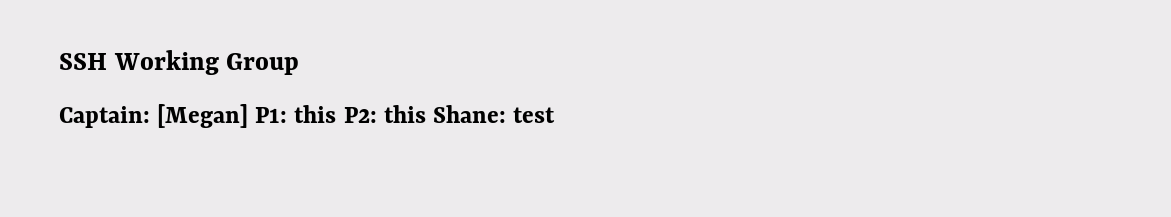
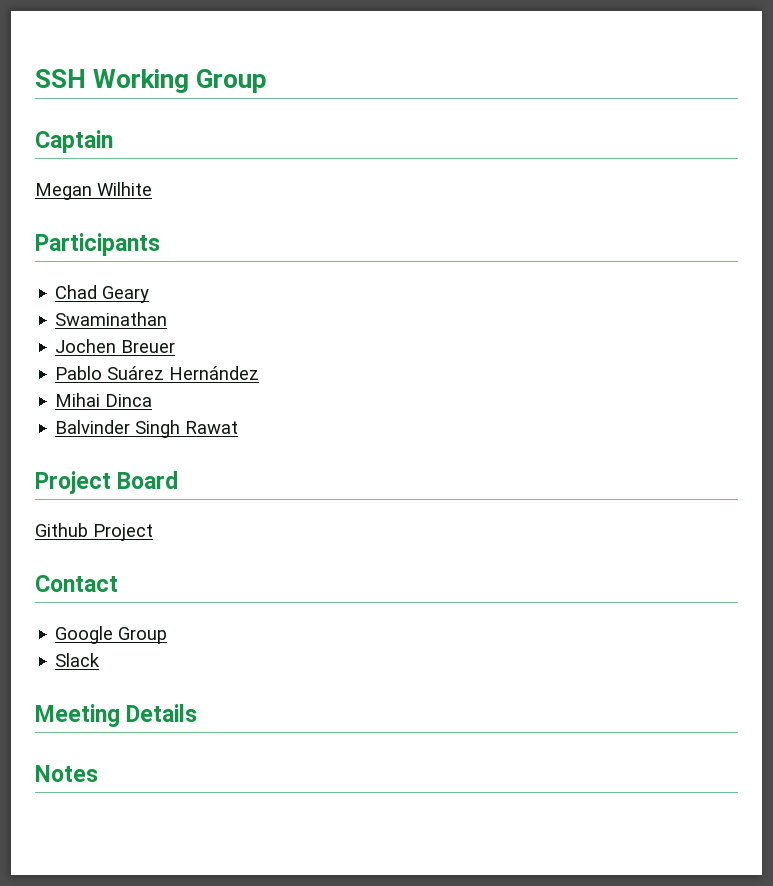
[59,104,556,128] Captain: [Megan] P1: this P2: this Shane: test -> [35,130,113,153] [35,182,152,200] [35,233,160,256] [55,285,150,303] [55,312,168,326] [55,339,176,353] [55,366,260,380] [55,393,153,407] [55,420,239,438] [35,471,179,494] [35,523,153,541] [35,575,118,592] [55,626,168,644] [55,653,101,667] [35,704,198,727] [35,765,98,782] Captain // Megan Wilhite // Participants // Chad Geary // Swaminathan // Jochen Breuer // Pablo Suárez Hernández // Mihai Dinca // Balvinder Singh Rawat // Project Board // Github Project // Contact // Google Group // Slack // Meeting Details // Notes

